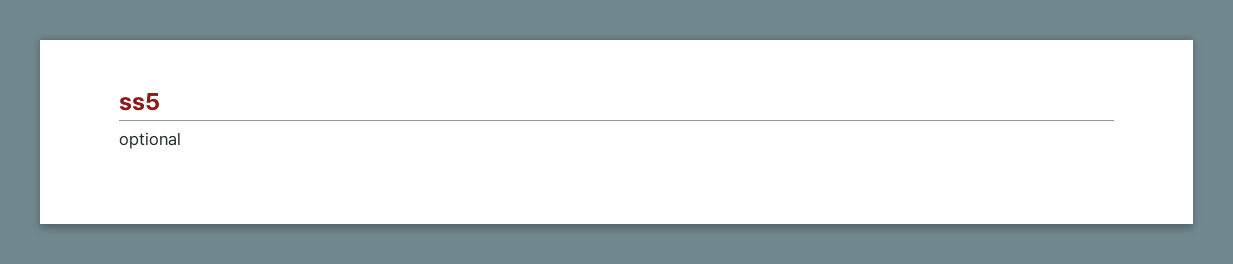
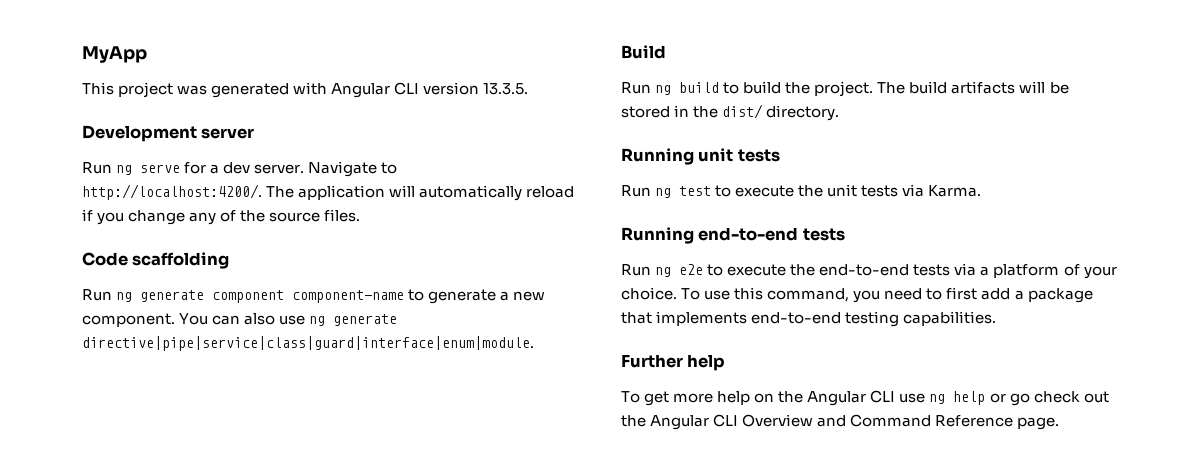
[119,93,160,111] [119,132,181,149] ss5 // optional -> [82,46,147,63] [82,82,529,98] [82,125,255,142] [82,161,398,177] [82,184,575,201] [82,209,361,225] [82,252,230,269] [82,289,546,304] [82,313,398,327] [82,336,534,351] [621,45,666,59] [621,81,1069,97] [621,104,840,121] [621,148,780,165] [621,184,982,198] [621,227,845,244] [621,263,1117,279] [621,287,1093,303] [621,311,997,327] [621,354,726,371] [621,390,1109,406] [621,414,1060,430] MyApp // This project was generated with Angular CLI version 13.3.5. // Development server // Run ng serve for a dev server. Navigate to http://localhost:4200/. The application will automatically reload if you change any of the source files. // Code scaffolding // Run ng generate component component-name to generate a new component. You can also use ng generate directive|pipe|service|class|guard|interface|enum|module. // Build // Run ng build to build the project. The build artifacts will be stored in the dist/ directory. // Running unit tests // Run ng test to execute the unit tests via Karma. // Running end-to-end tests // Run ng e2e to execute the end-to-end tests via a platform of your choice. To use this command, you need to first add a package that implements end-to-end testing capabilities. // Further help // To get more help on the Angular CLI use ng help or go check out the Angular CLI Overview and Command Reference page.

